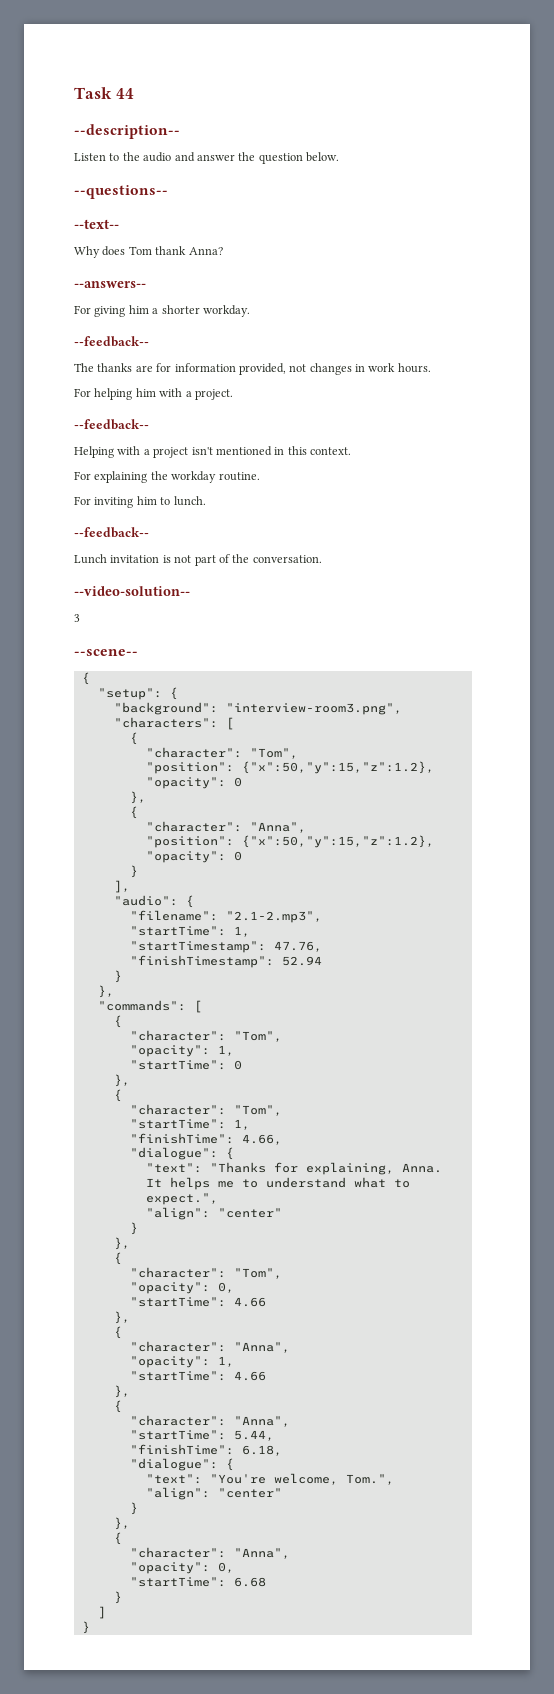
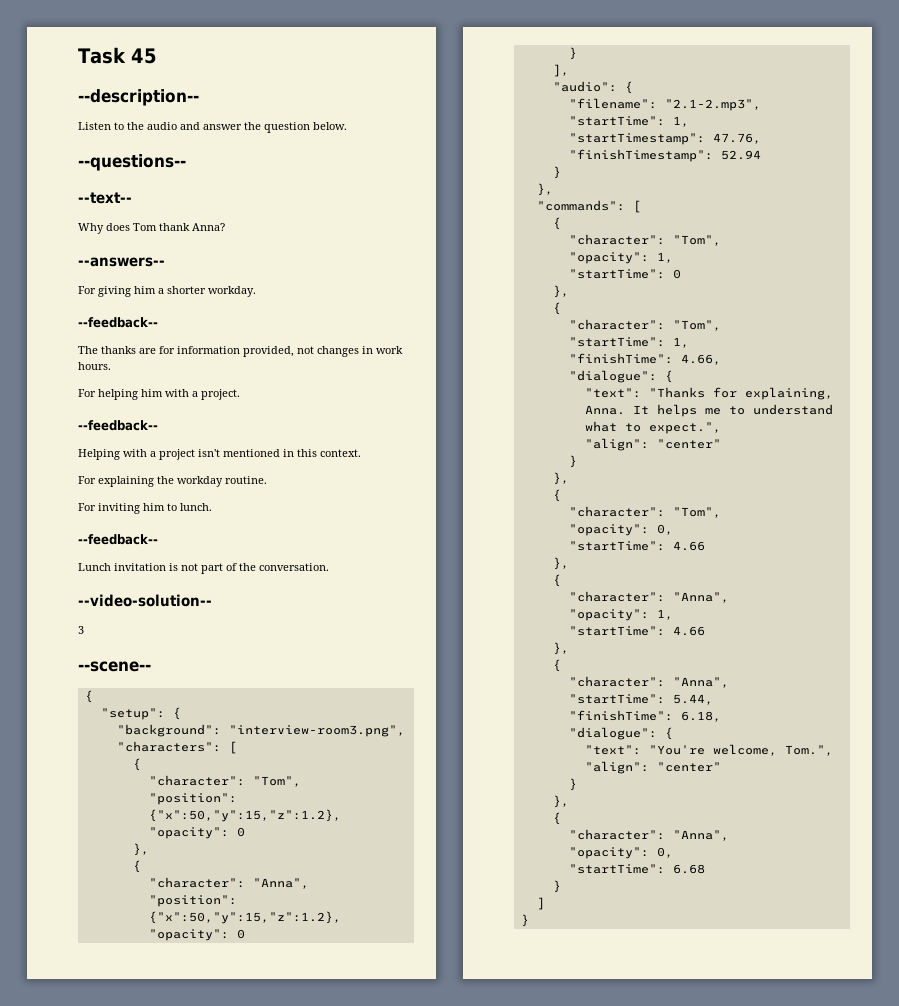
[115,88,134,99] 44 -> [130,48,157,64] 45

